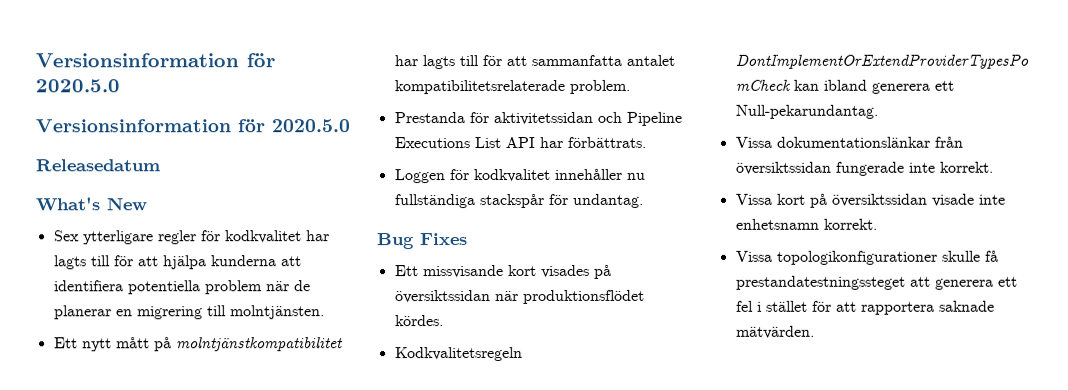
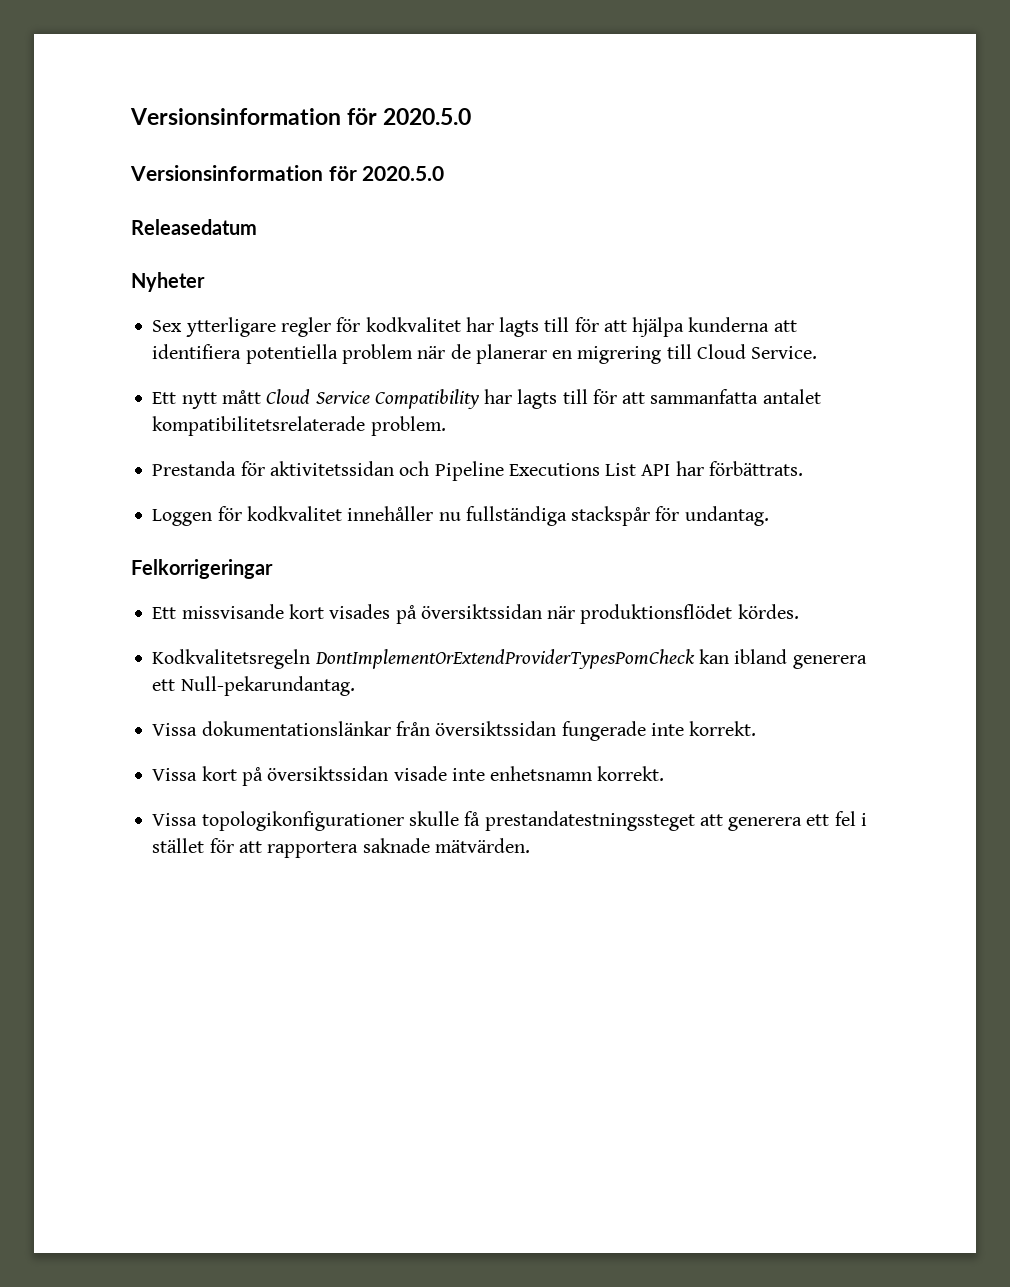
[36,197,148,212] What's New -> [131,272,205,292] Nyheter
[229,305,325,320] molntjänsten. -> [696,344,818,359] Cloud Service.
[153,337,343,352] på molntjänstkompatibilitet -> [266,389,479,409] Cloud Service Compatibility
[377,233,468,250] Bug Fixes -> [131,559,273,579] Felkorrigeringar

